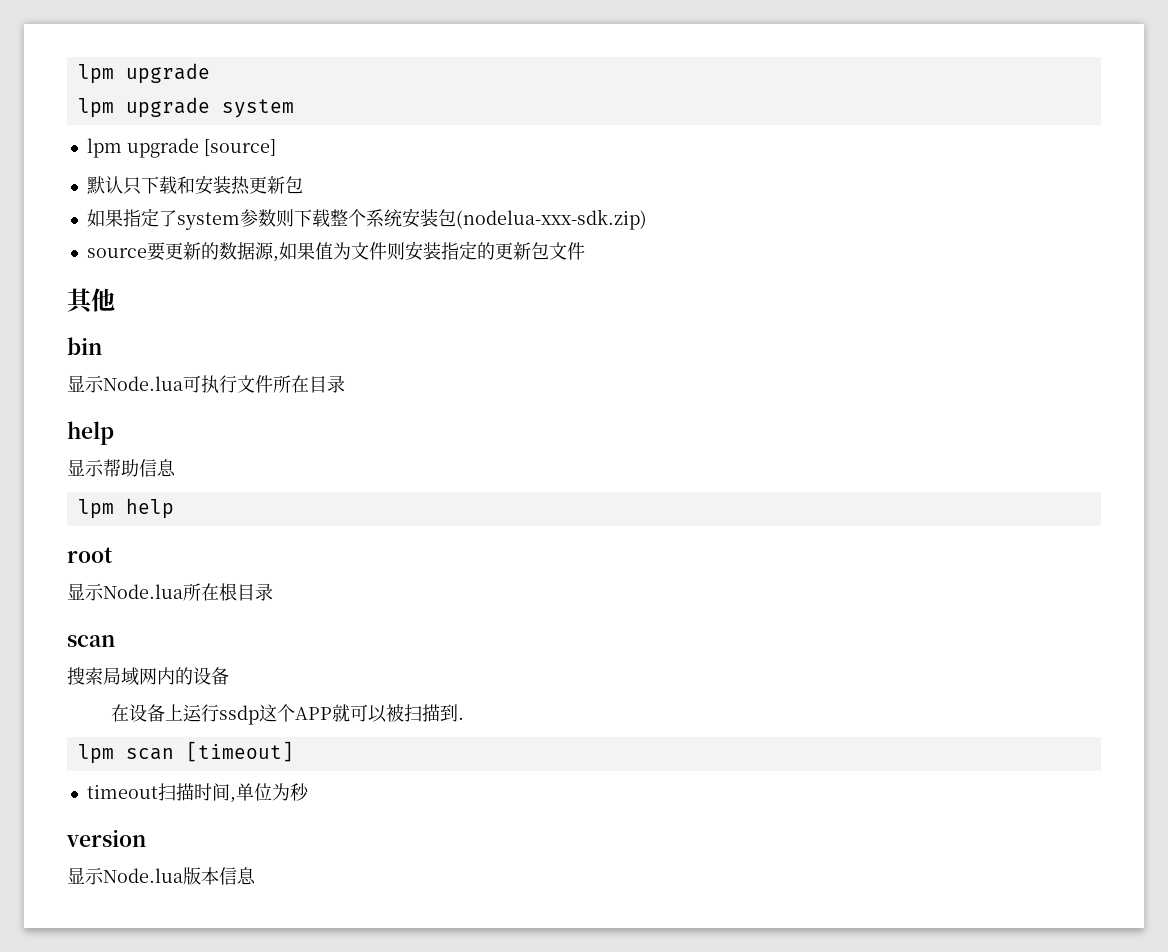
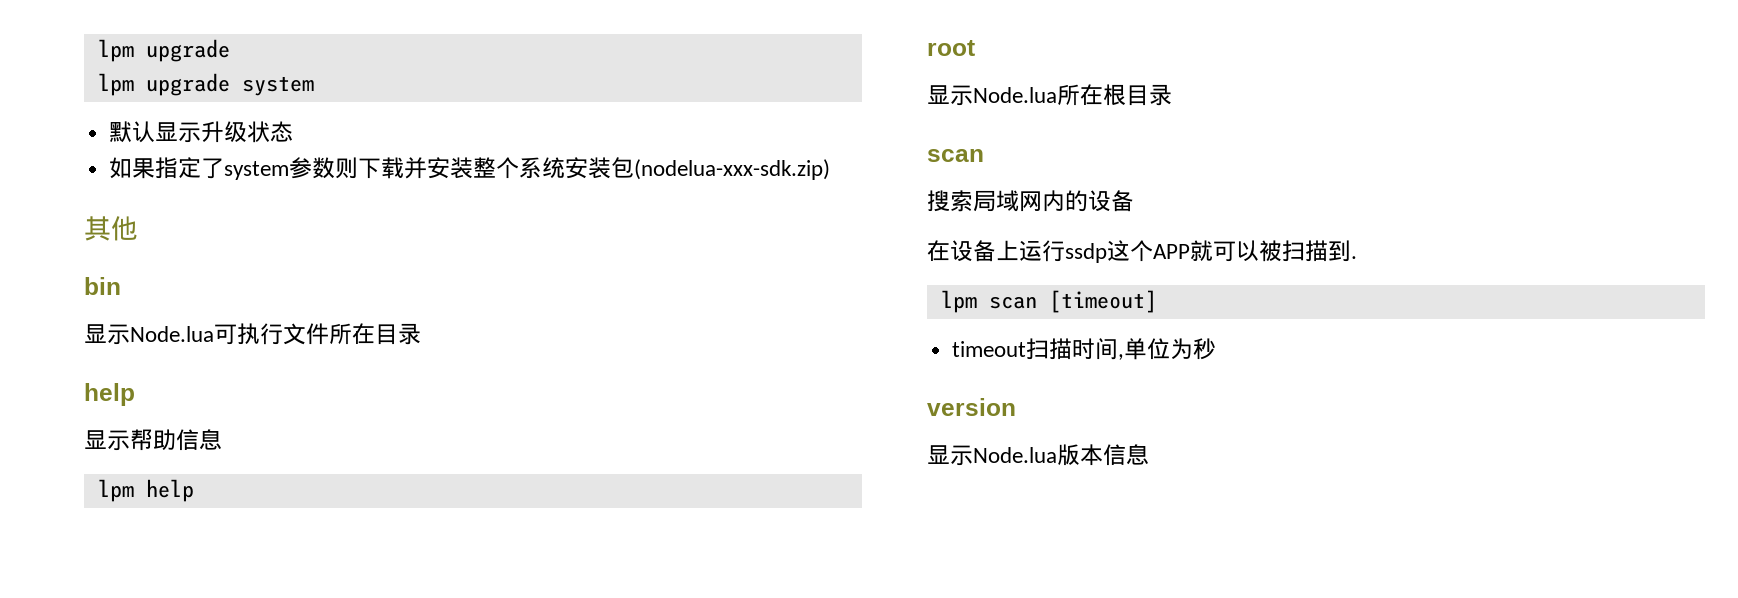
[86,138,276,158] [86,175,303,195] lpm upgrade [source] // 默认只下载和安装热更新包 -> [109,121,294,143] 默认显示升级状态
(330, 218) none -> [404,157,474,179] 并安装
[86,241,585,262] // source要更新的数据源,如果值为文件则安装指定的更新包文件 -> (831, 169) none

